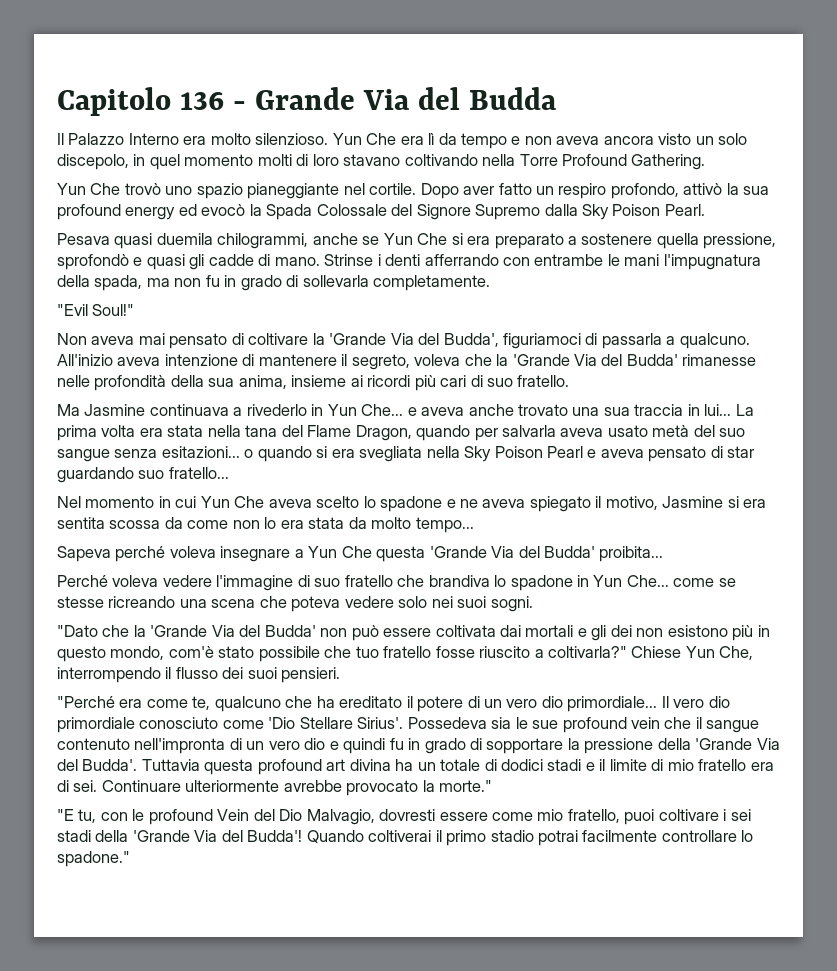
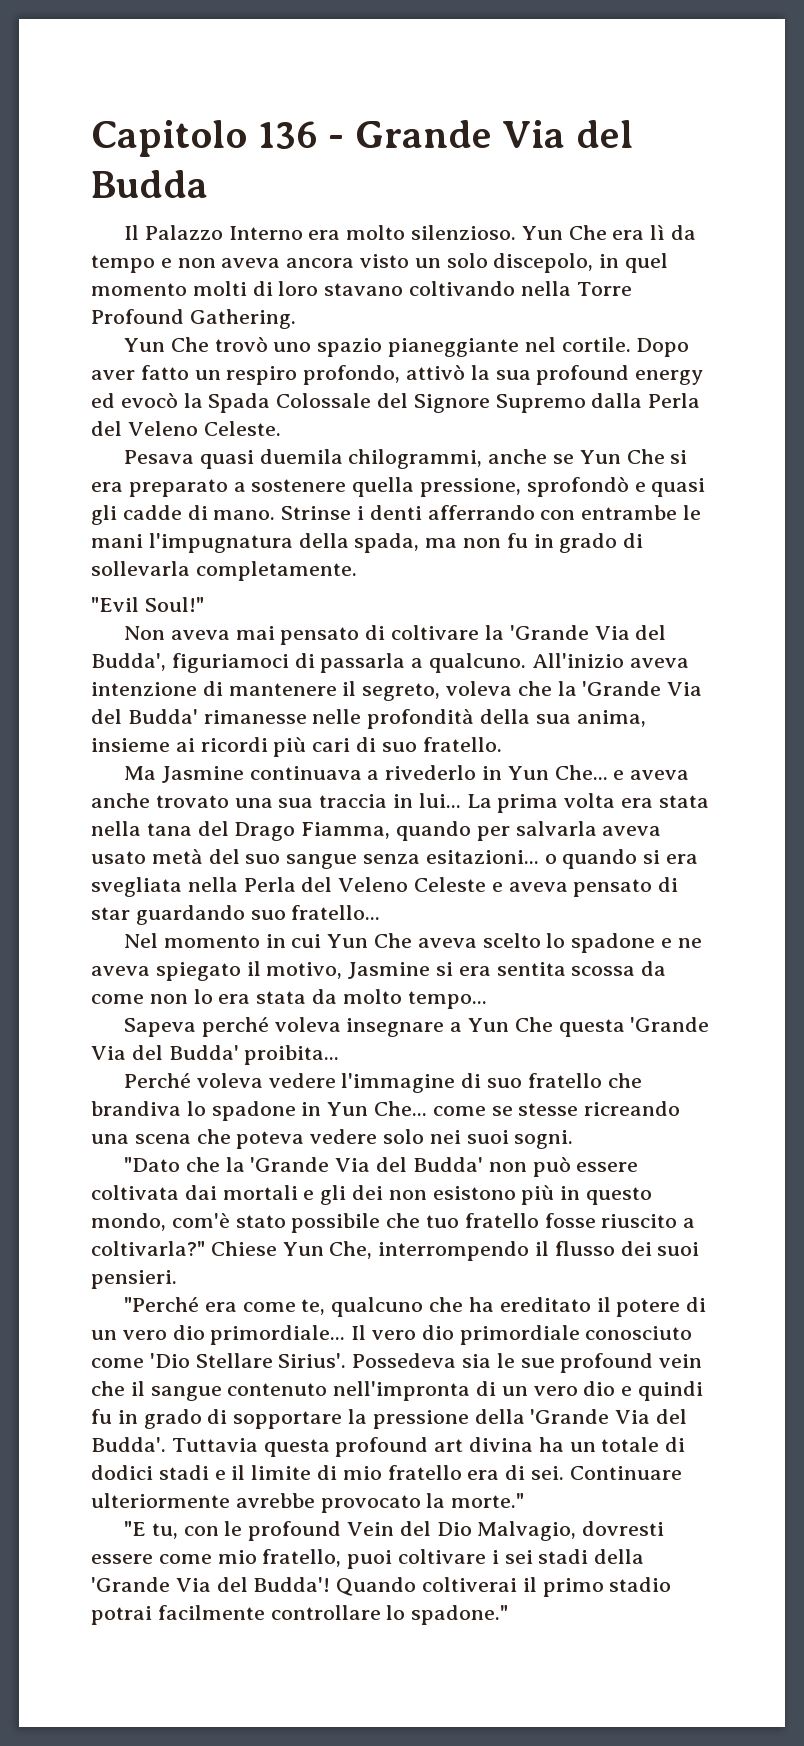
[582,204,705,220] Sky Poison Pearl. -> [648,393,701,408] [91,421,281,436] Perla del Veleno Celeste.
[307,425,412,441] Flame Dragon, -> [234,822,391,841] Drago Fiamma,
[464,446,584,462] Sky Poison Pearl -> [243,877,487,892] Perla del Veleno Celeste

